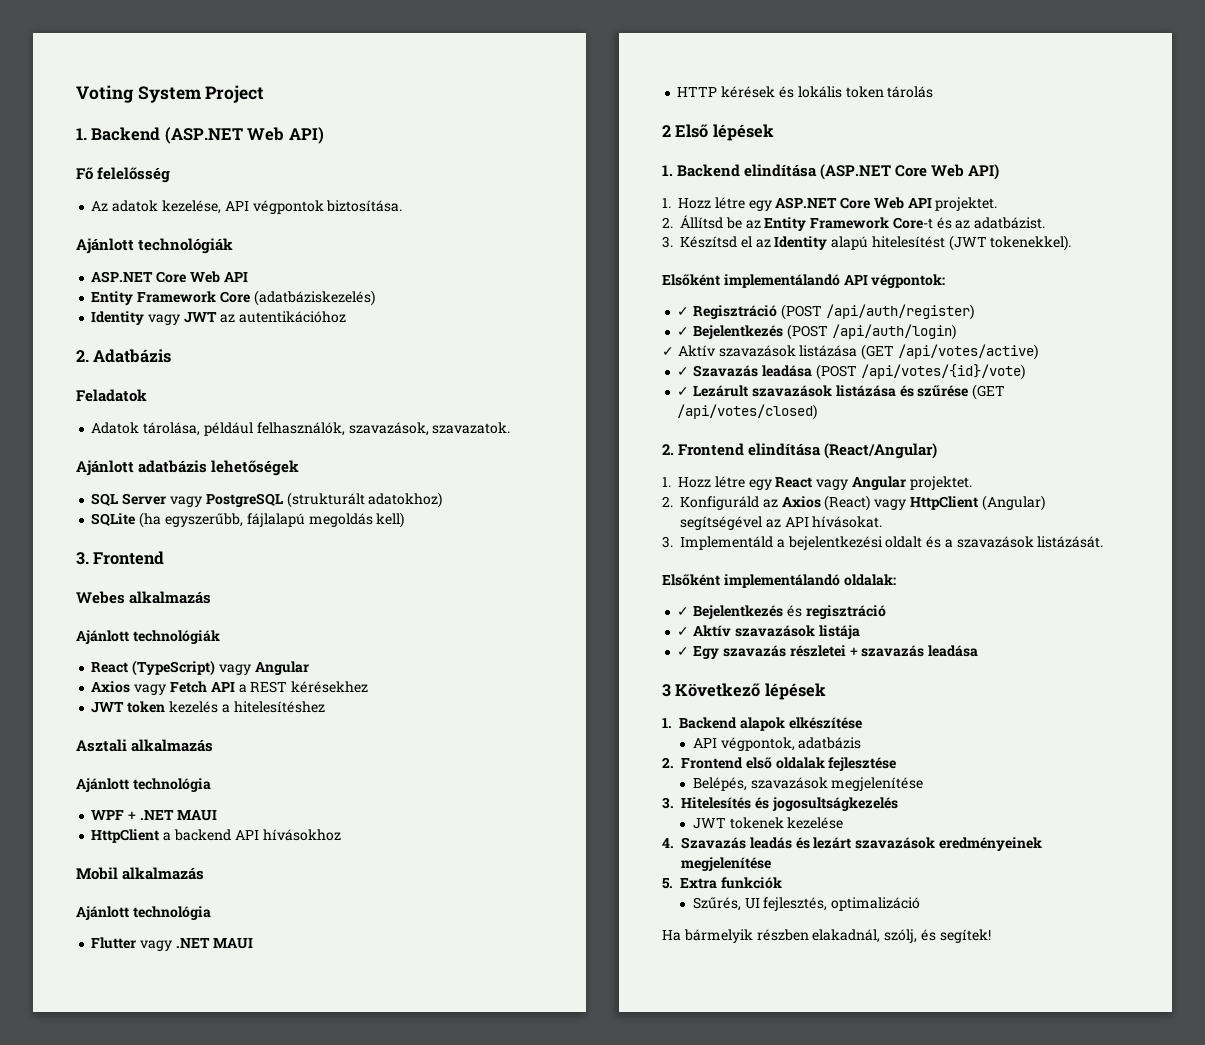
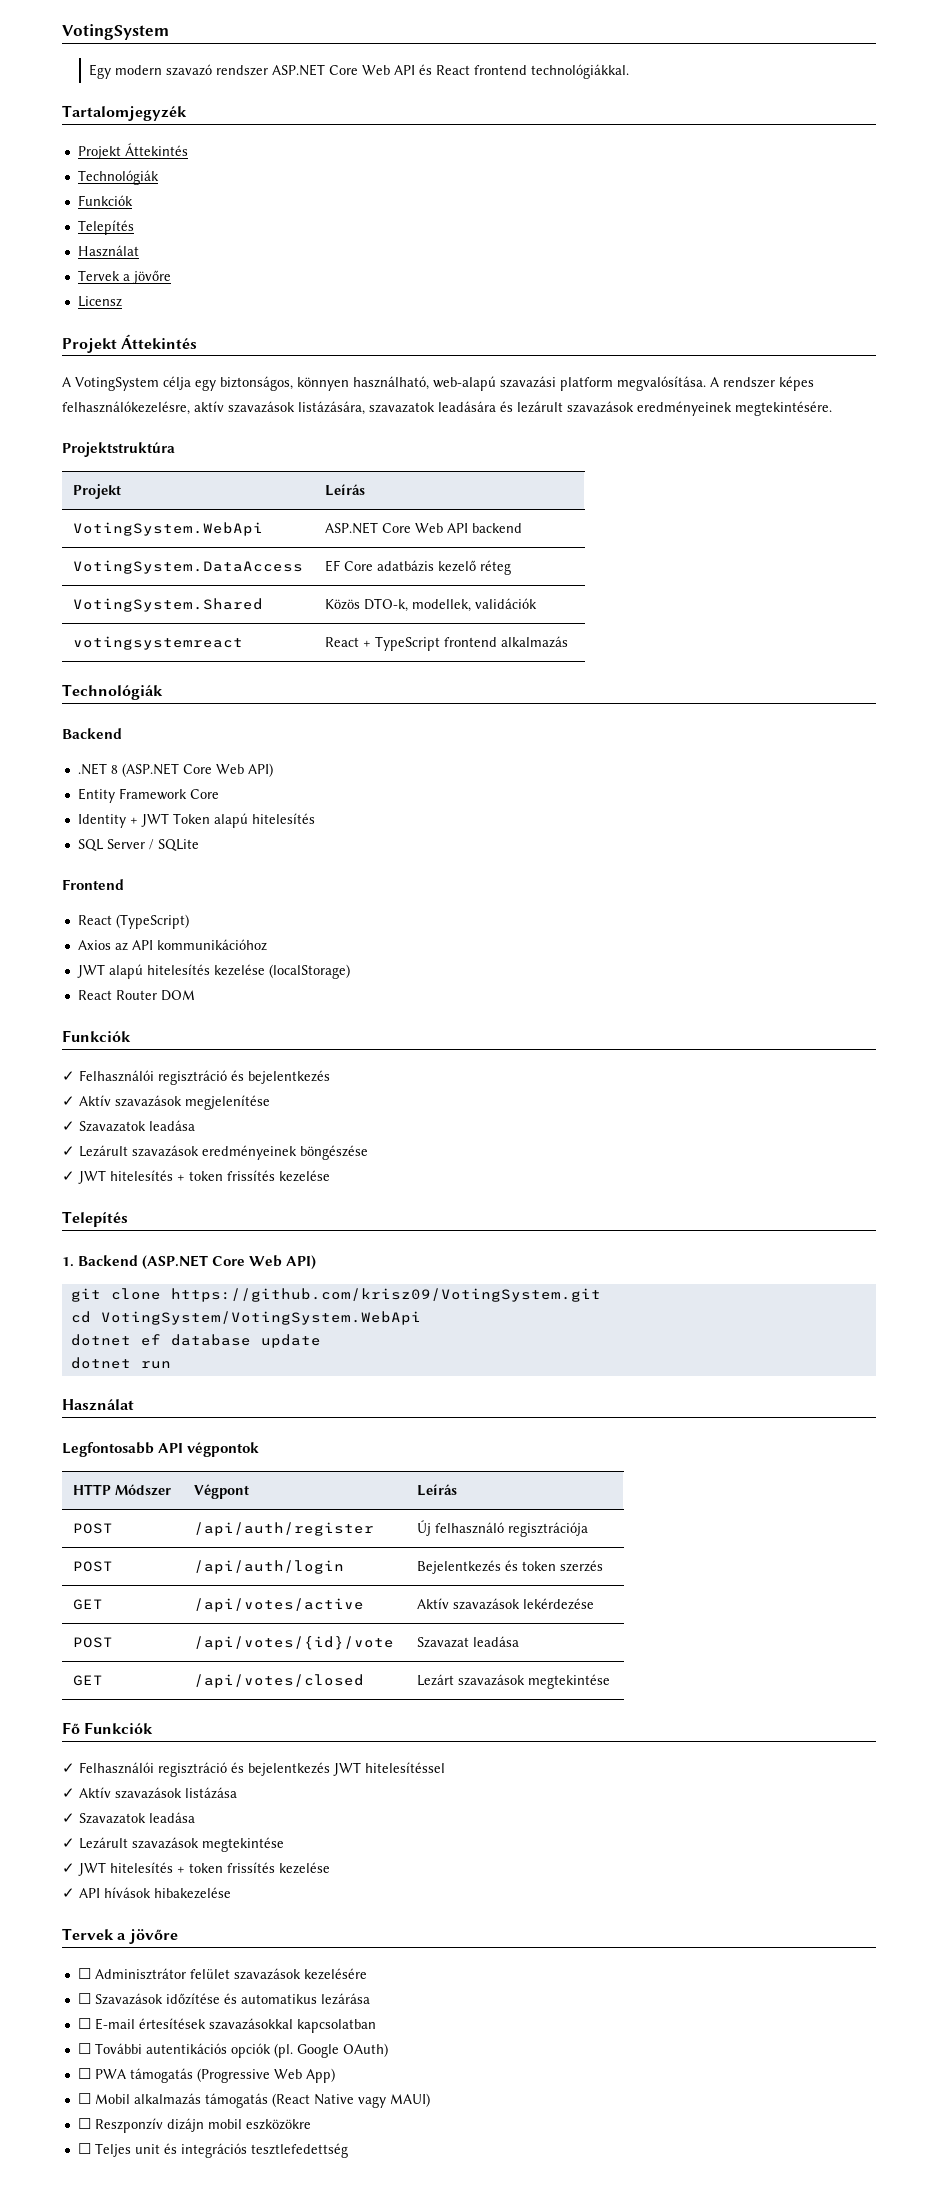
[76,85,265,103] [76,127,324,144] [76,167,171,183] [91,200,403,214] [76,238,234,254] [91,271,248,283] [91,290,375,306] [91,311,346,325] [76,349,172,363] [76,389,147,402] [91,422,511,436] [76,460,300,476] [91,492,443,508] [91,512,405,528] [76,551,165,565] [76,591,212,604] [76,630,220,644] [91,660,309,676] [91,681,369,695] [91,701,325,713] [76,739,214,752] [76,778,211,792] [91,810,217,821] [91,829,341,843] [76,867,205,880] [76,906,211,920] [91,937,253,951] [677,86,934,98] [662,124,774,141] [662,164,1000,180] [662,197,998,211] [662,215,1046,231] [662,235,1072,251] [662,274,946,288] [677,304,974,320] [677,324,956,340] Voting System Project // 1. Backend (ASP.NET Web API) // Fő felelősség // Az adatok kezelése, API végpontok biztosítása. // Ajánlott technológiák // ASP.NET Core Web API // Entity Framework Core (adatbáziskezelés) // Identity vagy JWT az autentikációhoz // 2. Adatbázis // Feladatok // Adatok tárolása, például felhasználók, szavazások, szavazatok. // Ajánlott adatbázis lehetőségek // SQL Server vagy PostgreSQL (strukturált adatokhoz) // SQLite (ha egyszerűbb, fájlalapú megoldás kell) // 3. Frontend // Webes alkalmazás // Ajánlott technológiák // React (TypeScript) vagy Angular // Axios vagy Fetch API a REST kérésekhez // JWT token kezelés a hitelesítéshez // Asztali alkalmazás // Ajánlott technológia // WPF + .NET MAUI // HttpClient a backend API hívásokhoz // Mobil alkalmazás // Ajánlott technológia // Flutter vagy .NET MAUI // HTTP kérések és lokális token tárolás // 2 Első lépések // 1. Backend elindítása (ASP.NET Core Web API) // 1. Hozz létre egy ASP.NET Core Web API projektet. // 2. Állítsd be az Entity Framework Core-t és az adatbázist. // 3. Készítsd el az Identity alapú hitelesítést (JWT tokenekkel). // Elsőként implementálandó API végpontok: // ✓ Regisztráció (POST /api/auth/register) // ✓ Bejelentkezés (POST /api/auth/login) -> [62,24,169,40] [89,64,630,79] [62,105,187,121] [77,143,188,159] [77,170,159,185] [77,195,133,206] [77,220,134,235] [77,245,139,257] [77,270,171,284] [77,296,122,307] [62,334,198,353] [62,376,814,391] [62,401,832,416] [62,442,175,457] [72,484,121,499] [324,484,365,496] [72,522,263,536] [324,522,522,534] [72,560,303,574] [324,560,511,575] [72,598,263,612] [324,598,537,612] [72,636,243,650] [324,636,568,651] [62,684,163,700] [62,728,122,739] [77,763,273,777] [77,788,219,803] [77,813,315,828] [77,839,199,851] [62,879,124,890] [77,914,189,929] [77,939,267,951] [76,964,350,979] [77,990,195,1001] [62,1030,131,1042] [62,1070,330,1085] [62,1095,270,1110] [62,1120,195,1132] [62,1145,368,1160] [62,1170,330,1184] [62,1211,128,1227] [62,1255,317,1270] [70,1288,601,1302] [70,1311,421,1325] [70,1334,321,1348] [70,1357,171,1369] [62,1399,134,1411] [62,1442,260,1457] [72,1484,171,1496] [193,1484,249,1499] [416,1484,457,1496] [72,1523,113,1534] [193,1522,374,1536] [416,1520,588,1537] [72,1561,113,1572] [193,1560,344,1574] [416,1560,603,1574] [72,1599,103,1610] [193,1598,364,1612] [416,1598,594,1610] [72,1637,113,1648] [193,1636,394,1650] [416,1636,519,1648] [72,1675,103,1686] [193,1674,364,1688] [416,1674,610,1689] [62,1722,154,1734] [62,1762,445,1777] VotingSystem // Egy modern szavazó rendszer ASP.NET Core Web API és React frontend technológiákkal. // Tartalomjegyzék // Projekt Áttekintés // Technológiák // Funkciók // Telepítés // Használat // Tervek a jövőre // Licensz // Projekt Áttekintés // A VotingSystem célja egy biztonságos, könnyen használható, web-alapú szavazási platform megvalósítása. A rendszer képes felhasználókezelésre, aktív szavazások listázására, szavazatok leadására és lezárult szavazások eredményeinek megtekintésére. // Projektstruktúra // Projekt | Leírás // VotingSystem.WebApi | ASP.NET Core Web API backend // VotingSystem.DataAccess | EF Core adatbázis kezelő réteg // VotingSystem.Shared | Közös DTO-k, modellek, validációk // votingsystemreact | React + TypeScript frontend alkalmazás // Technológiák // Backend // .NET 8 (ASP.NET Core Web API) // Entity Framework Core // Identity + JWT Token alapú hitelesítés // SQL Server / SQLite // Frontend // React (TypeScript) // Axios az API kommunikációhoz // JWT alapú hitelesítés kezelése (localStorage) // React Router DOM // Funkciók // ✓ Felhasználói regisztráció és bejelentkezés // ✓ Aktív szavazások megjelenítése // ✓ Szavazatok leadása // ✓ Lezárult szavazások eredményeinek böngészése // ✓ JWT hitelesítés + token frissítés kezelése // Telepítés // 1. Backend (ASP.NET Core Web API) // git clone https://github.com/krisz09/VotingSystem.git // cd VotingSystem/VotingSystem.WebApi // dotnet ef database update // dotnet run // Használat // Legfontosabb API végpontok // HTTP Módszer | Végpont | Leírás // POST | /api/auth/register | Új felhasználó regisztrációja // POST | /api/auth/login | Bejelentkezés és token szerzés // GET | /api/votes/active | Aktív szavazások lekérdezése // POST | /api/votes/{id}/vote | Szavazat leadása // GET | /api/votes/closed | Lezárt szavazások megtekintése // Fő Funkciók // ✓ Felhasználói regisztráció és bejelentkezés JWT hitelesítéssel
[861,344,1038,360] [677,364,1025,380] [677,384,1006,400] [677,404,818,420] [662,443,938,459] [662,476,972,490] [662,495,1045,511] [680,516,883,530] [662,536,1104,550] [662,574,896,588] [677,605,886,619] [677,625,860,639] [677,645,979,659] [662,683,826,700] [662,717,862,731] [692,737,862,751] [662,757,897,771] [692,777,924,791] [662,797,898,811] [692,817,844,829] [662,837,1042,851] [681,857,771,871] [662,877,782,889] [692,897,921,911] [662,929,991,943] (GET /api/votes/active) // ✓ Szavazás leadása (POST /api/votes/{id}/vote) // ✓ Lezárult szavazások listázása és szűrése (GET /api/votes/closed) // 2. Frontend elindítása (React/Angular) // 1. Hozz létre egy React vagy Angular projektet. // 2. Konfiguráld az Axios (React) vagy HttpClient (Angular) segítségével az API hívásokat. // 3. Implementáld a bejelentkezési oldalt és a szavazások listázását. // Elsőként implementálandó oldalak: // ✓ Bejelentkezés és regisztráció // ✓ Aktív szavazások listája // ✓ Egy szavazás részletei + szavazás leadása // 3 Következő lépések // 1. Backend alapok elkészítése // API végpontok, adatbázis // 2. Frontend első oldalak fejlesztése // Belépés, szavazások megjelenítése // 3. Hitelesítés és jogosultságkezelés // JWT tokenek kezelése // 4. Szavazás leadás és lezárt szavazások eredményeinek megjelenítése // 5. Extra funkciók // Szűrés, UI fejlesztés, optimalizáció // Ha bármelyik részben elakadnál, szólj, és segítek! -> [62,1812,195,1824] [62,1837,284,1852] [62,1862,330,1876] [62,1887,231,1899] [62,1928,178,1944] [77,1968,367,1980] [77,1993,370,2005] [77,2018,376,2033] [77,2043,388,2058] [77,2068,335,2083] [77,2093,430,2108] [77,2118,311,2133] [77,2143,348,2158] // ✓ Szavazatok leadása // ✓ Lezárult szavazások megtekintése // ✓ JWT hitelesítés + token frissítés kezelése // ✓ API hívások hibakezelése // Tervek a jövőre // ☐ Adminisztrátor felület szavazások kezelésére // ☐ Szavazások időzítése és automatikus lezárása // ☐ E-mail értesítések szavazásokkal kapcsolatban // ☐ További autentikációs opciók (pl. Google OAuth) // ☐ PWA támogatás (Progressive Web App) // ☐ Mobil alkalmazás támogatás (React Native vagy MAUI) // ☐ Reszponzív dizájn mobil eszközökre // ☐ Teljes unit és integrációs tesztlefedettség

